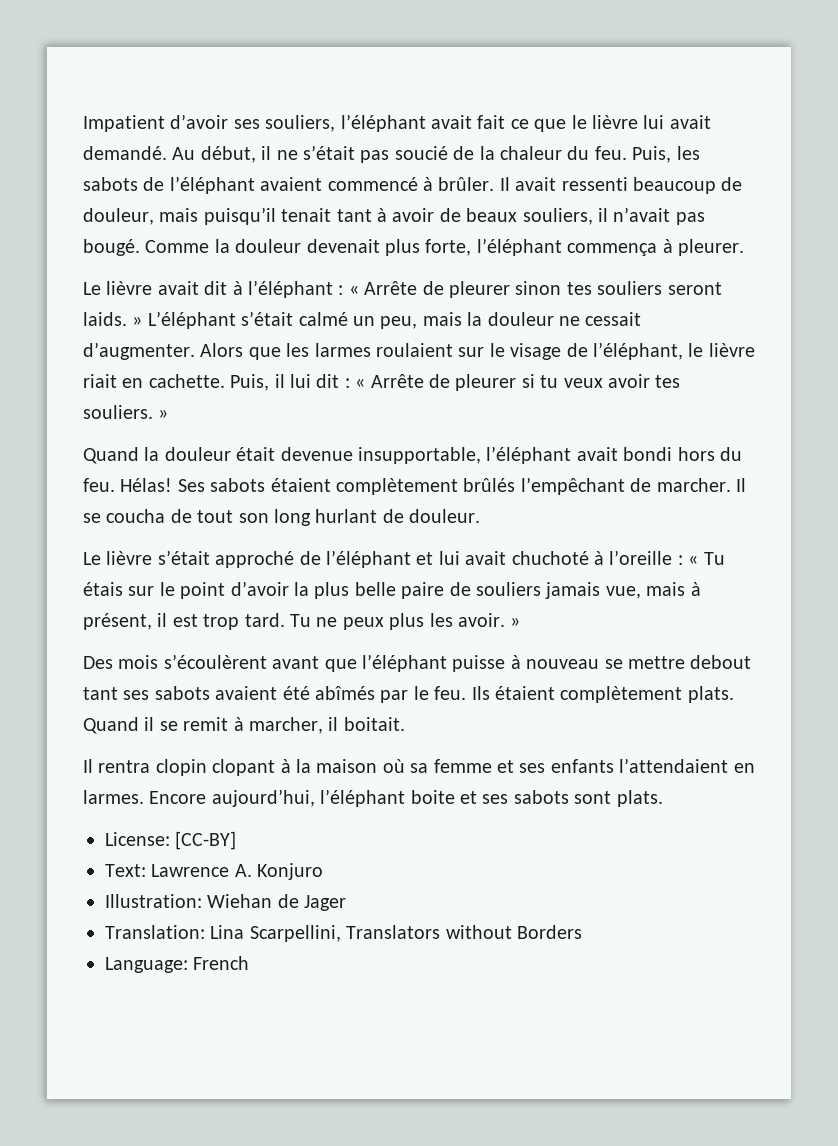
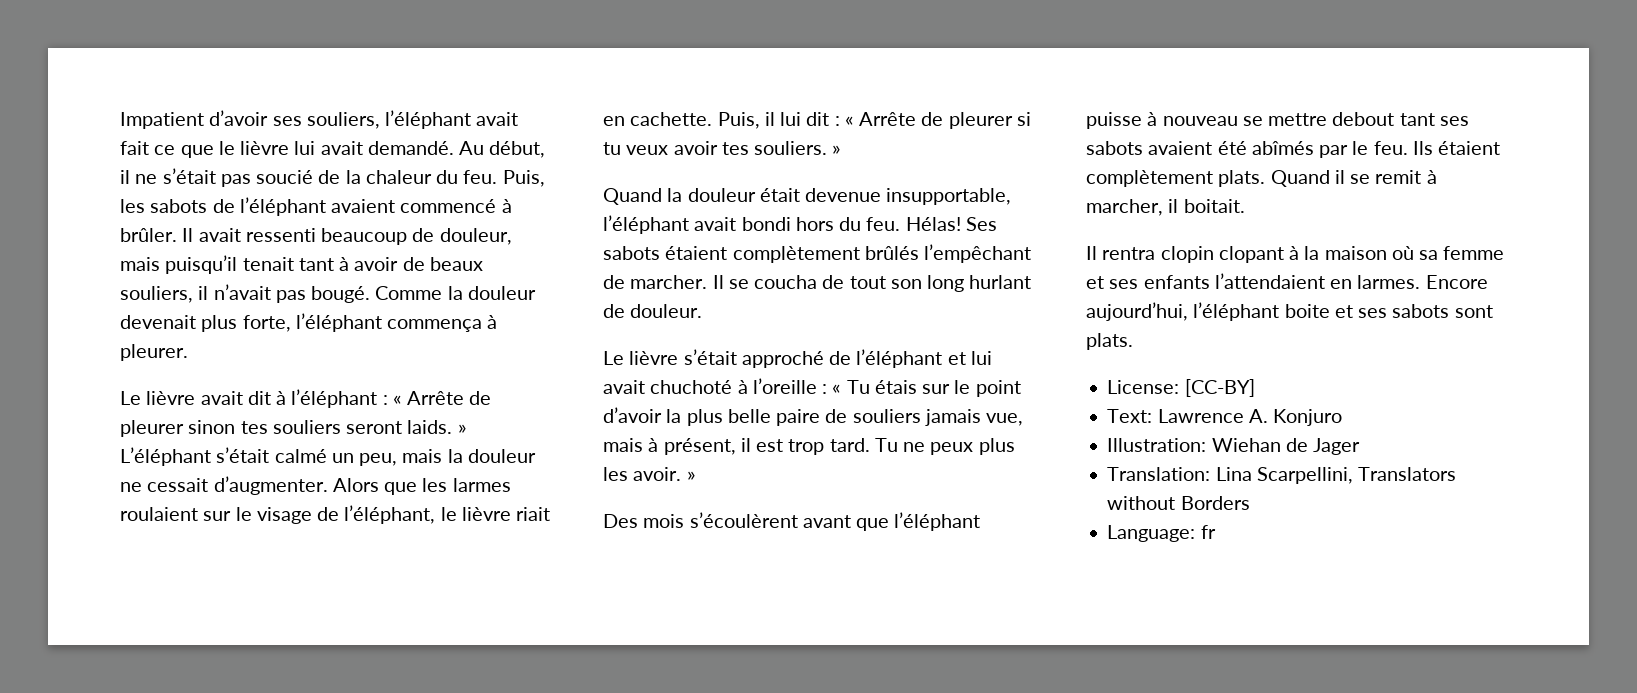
[193,956,250,970] French -> [1200,525,1216,539] fr

